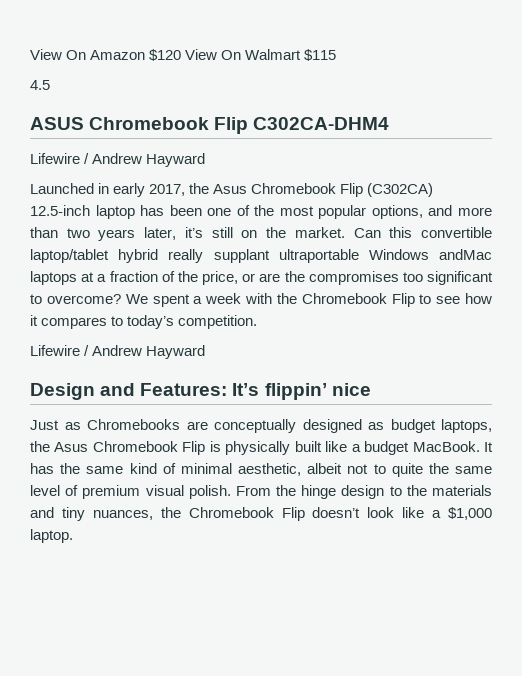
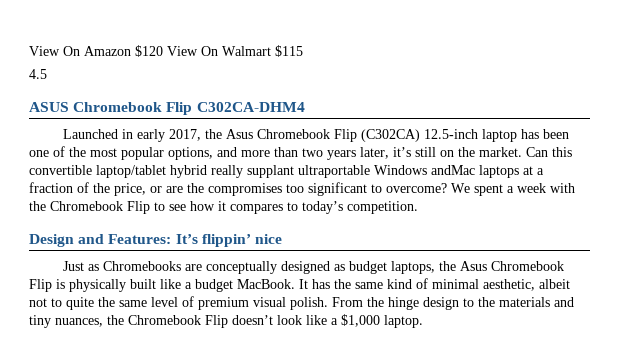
[30,153,206,167] // Lifewire / Andrew Hayward -> (305, 107) none
[30,345,206,359] // Lifewire / Andrew Hayward -> (418, 207) none

